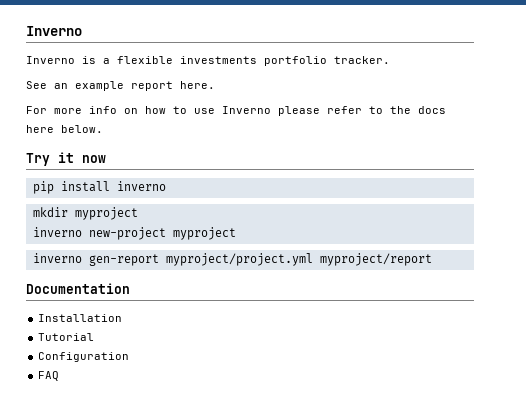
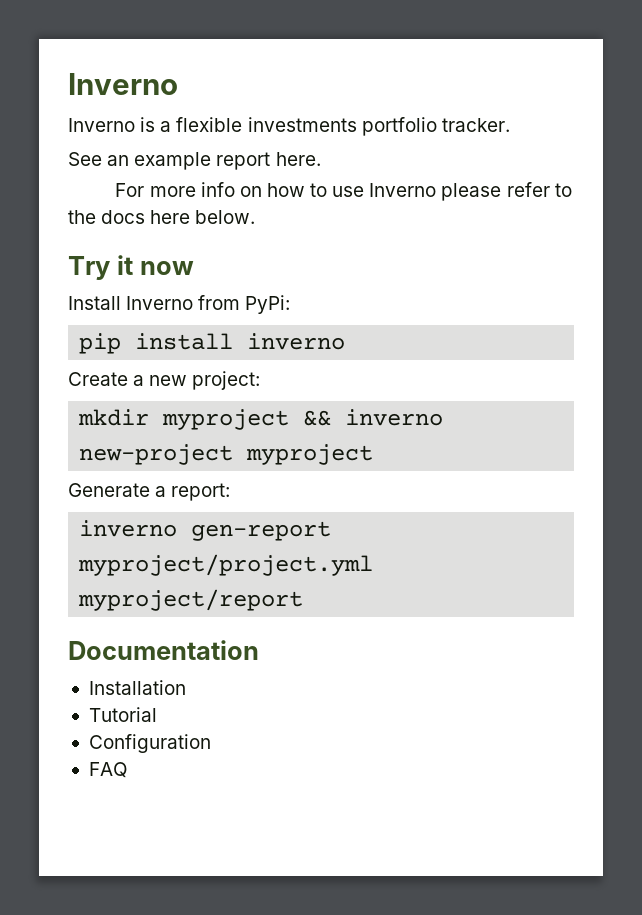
(106, 159) none -> [68,295,291,314] // Install Inverno from PyPi:
(166, 186) none -> [68,371,261,390] // Create a new project:
(138, 213) // -> [303,410,332,426] &&
(236, 233) none -> [68,483,231,501] // Generate a report:

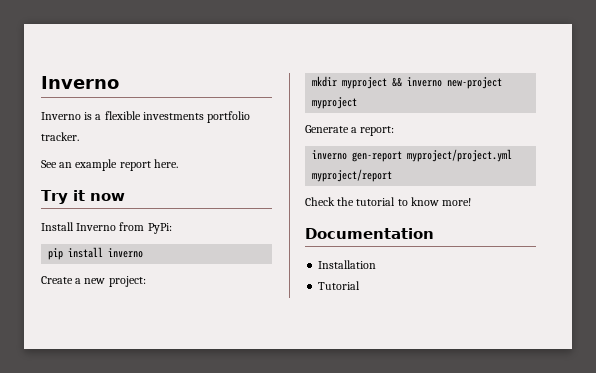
[115,182,572,201] [68,210,256,224] // For more info on how to use Inverno please refer to the docs here below. -> (178, 163) none
(304, 600) none -> [305,197,472,206] // Check the tutorial to know more!
[88,734,211,753] [88,762,128,778] // Configuration // FAQ -> (361, 285) none

